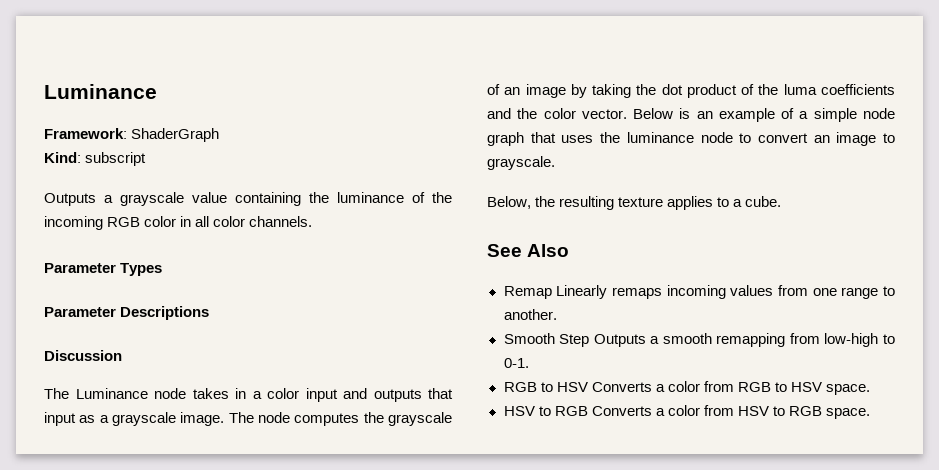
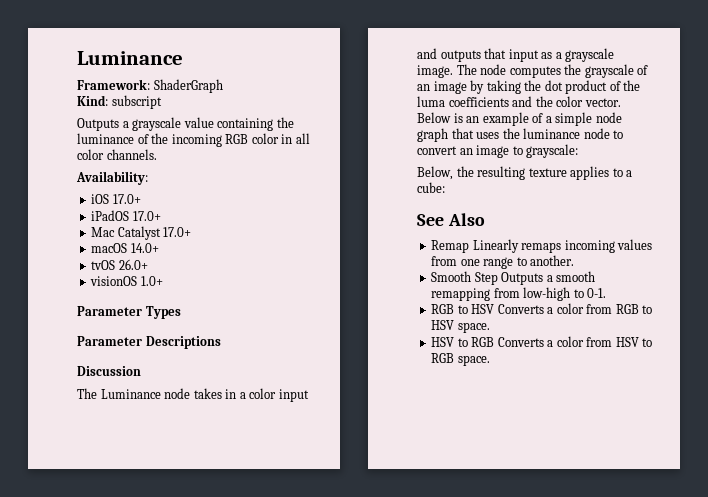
(313, 221) none -> [76,171,148,185] [91,194,141,204] [91,210,161,221] [91,226,192,240] [91,243,159,253] [91,259,148,270] [90,276,163,286] // Availability: // iOS 17.0+ // iPadOS 17.0+ // Mac Catalyst 17.0+ // macOS 14.0+ // tvOS 26.0+ // visionOS 1.0+
[487,156,555,170] grayscale. -> [526,144,579,158] grayscale:
[745,196,782,207] cube. -> [417,182,445,193] cube:

